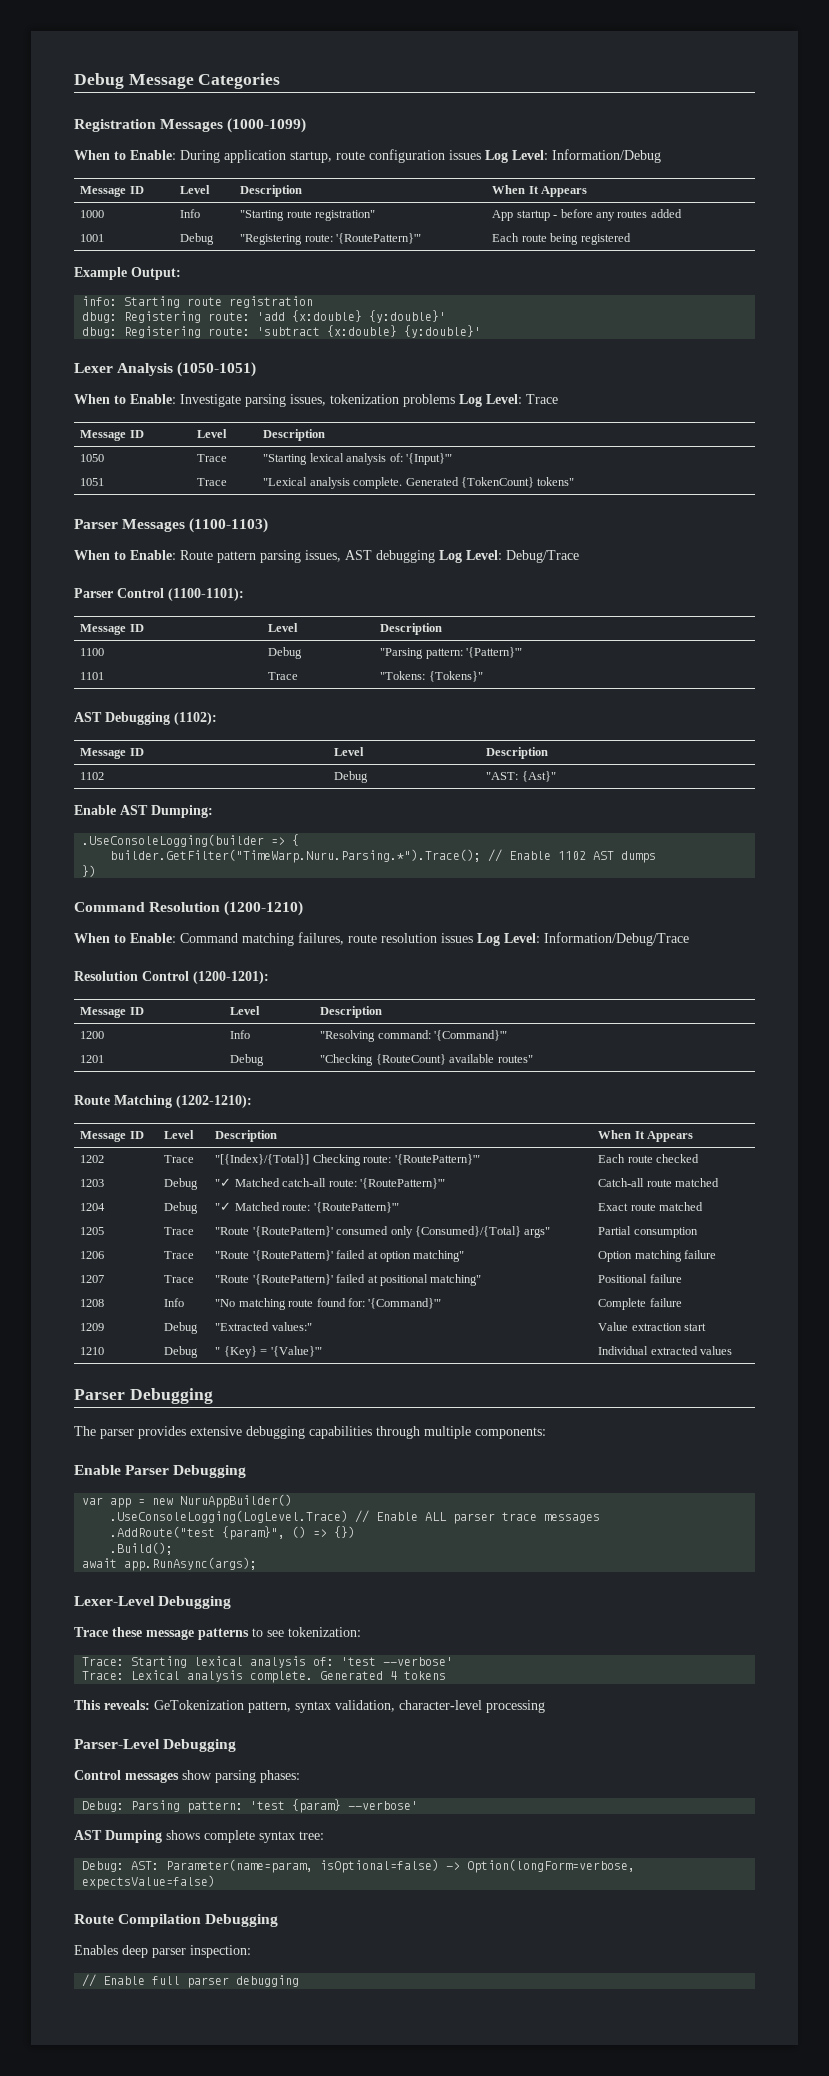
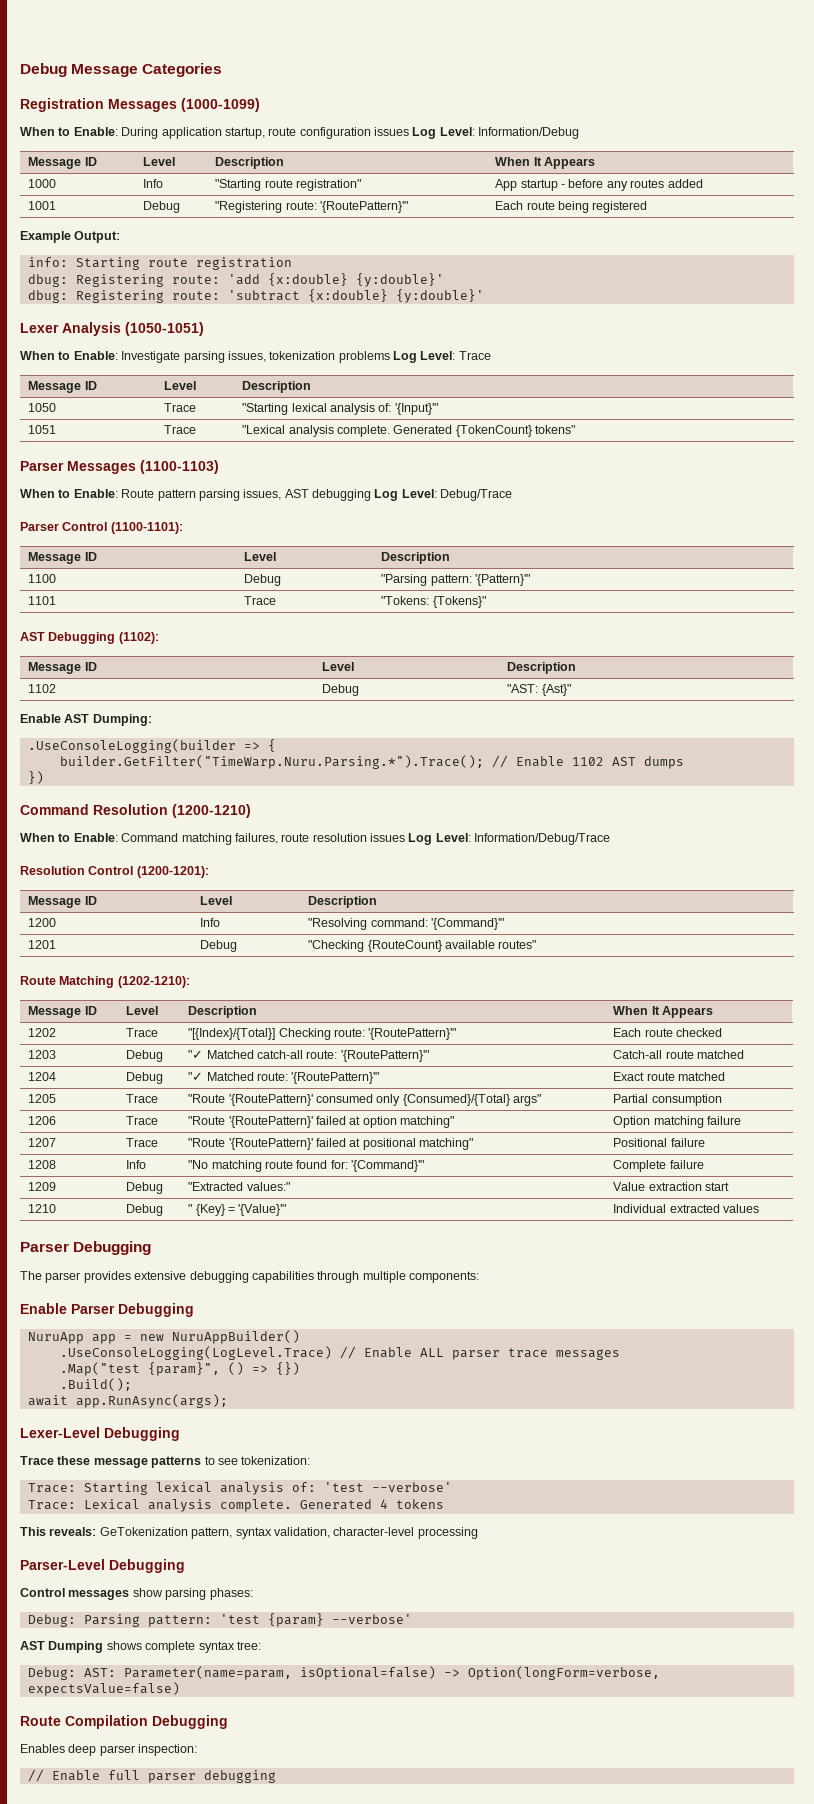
[82,1497,104,1505] var -> [27,1332,84,1344] NuruApp
[110,1526,216,1538] .AddRoute("test -> [59,1362,140,1376] .Map("test

